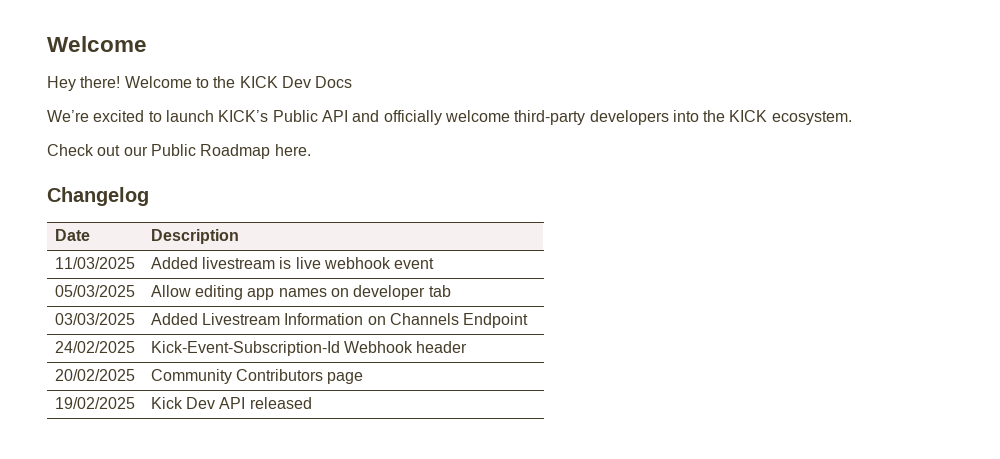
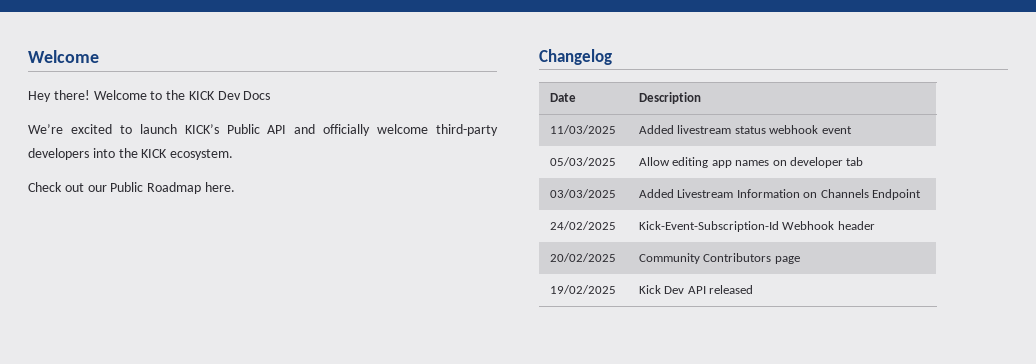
[279,257,321,269] is live -> [734,126,766,134] status

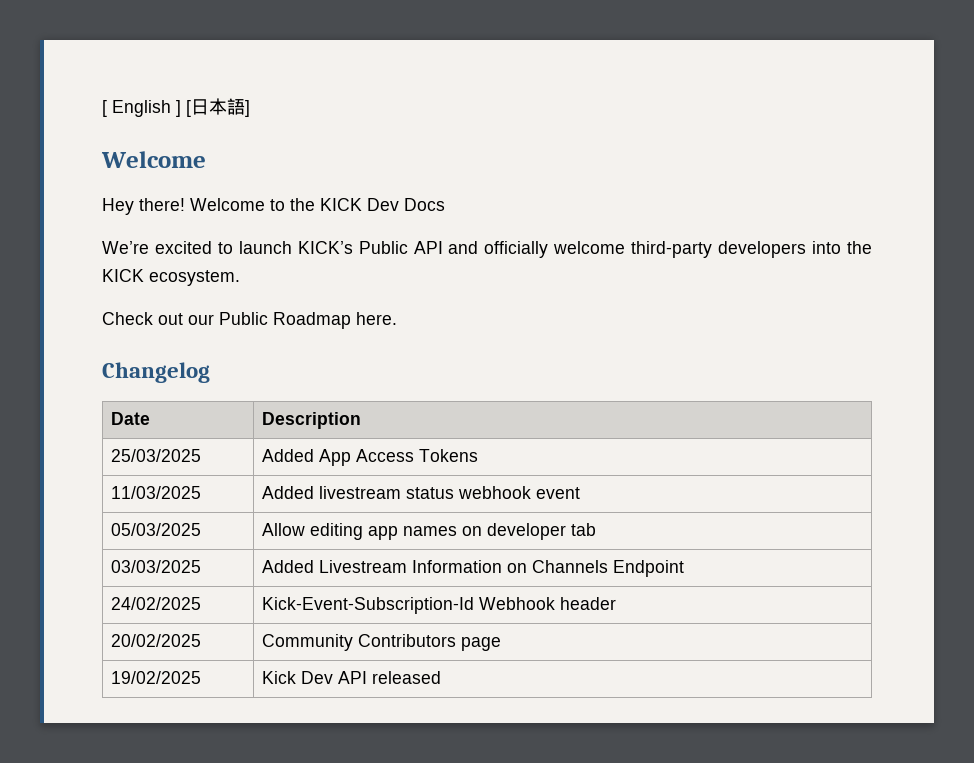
(28, 56) none -> [102,98,250,117] [ English ] [日本語] //
(702, 98) none -> [111,449,202,462] [262,449,479,466] // 25/03/2025 | Added App Access Tokens

